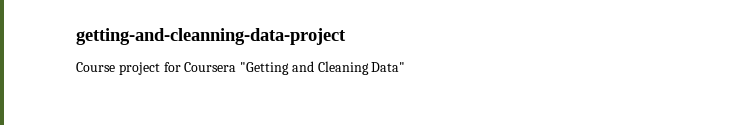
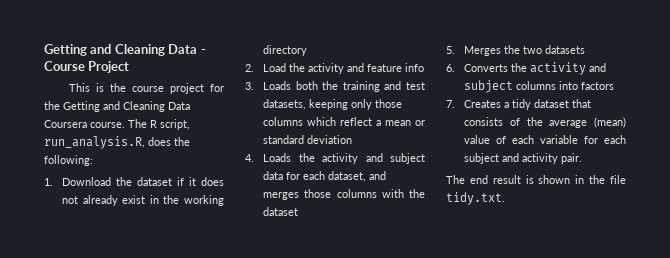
[76,28,346,45] [76,61,406,75] getting-and-cleanning-data-project // Course project for Coursera "Getting and Cleaning Data" -> [44,44,206,56] [44,61,130,73] [68,83,224,94] [44,101,190,112] [44,119,190,130] [44,136,190,149] [44,155,93,166] [44,177,225,186] [62,195,225,206] [263,45,308,56] [245,63,425,74] [245,81,425,92] [263,99,403,110] [263,117,425,126] [263,135,353,144] [245,153,425,164] [263,171,387,182] [263,189,425,200] [263,207,299,216] [446,45,586,56] [446,62,607,75] [464,80,615,93] [446,99,592,110] [464,117,626,128] [464,135,626,144] [464,153,583,164] [446,175,626,184] [446,192,505,205] Getting and Cleaning Data - Course Project // This is the course project for the Getting and Cleaning Data Coursera course. The R script, run_analysis.R, does the following: // 1. Download the dataset if it does not already exist in the working directory // 2. Load the activity and feature info // 3. Loads both the training and test datasets, keeping only those columns which reflect a mean or standard deviation // 4. Loads the activity and subject data for each dataset, and merges those columns with the dataset // 5. Merges the two datasets // 6. Converts the activity and subject columns into factors // 7. Creates a tidy dataset that consists of the average (mean) value of each variable for each subject and activity pair. // The end result is shown in the file tidy.txt.

